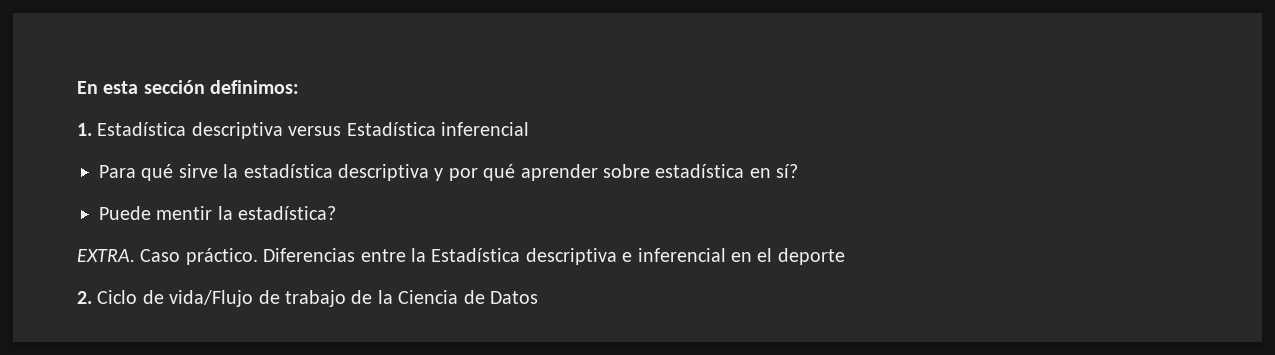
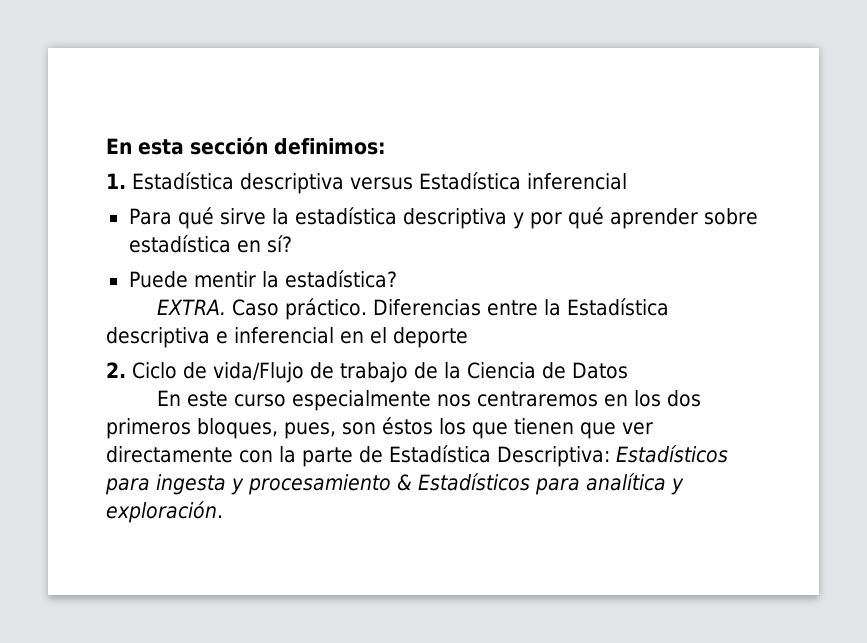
(538, 297) none -> [156,390,701,411] [106,417,653,439] [106,445,728,467] [105,473,684,495] [106,501,223,523] // En este curso especialmente nos centraremos en los dos primeros bloques, pues, son éstos los que tienen que ver directamente con la parte de Estadística Descriptiva: Estadísticos para ingesta y procesamiento & Estadísticos para analítica y exploración.

